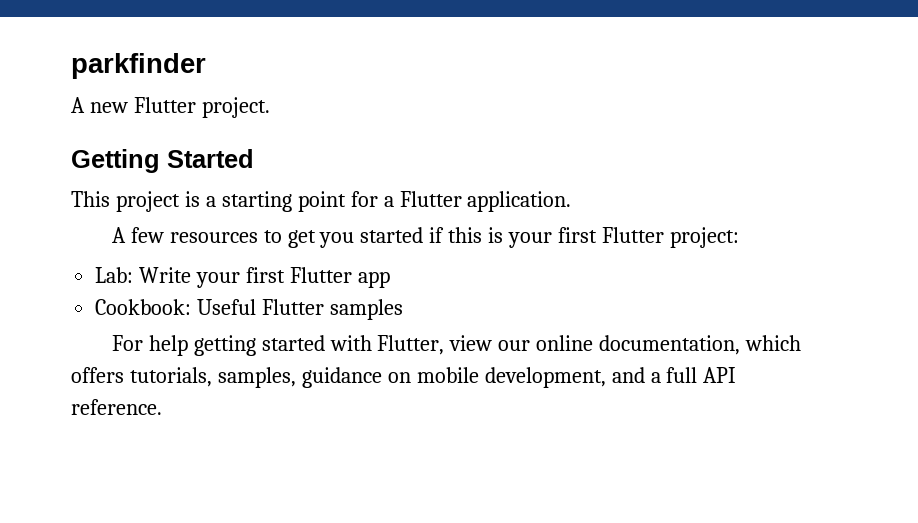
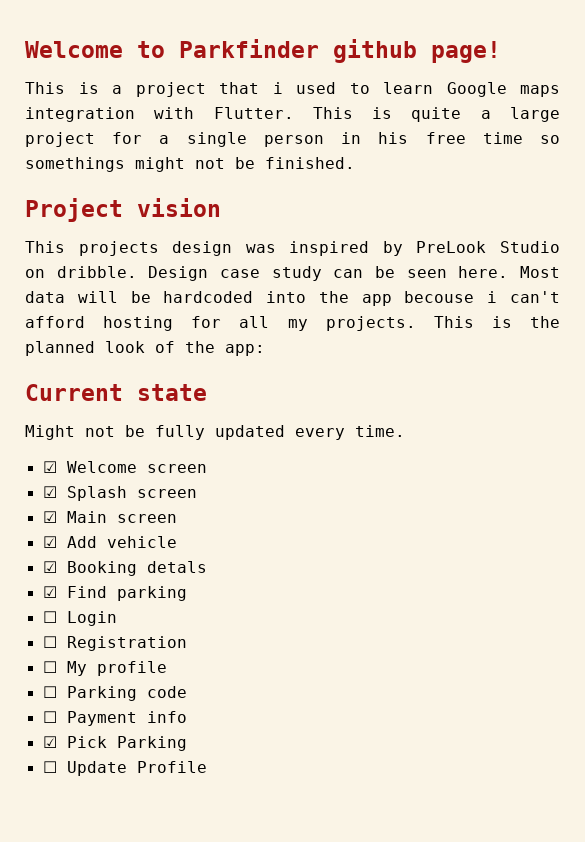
[71,53,206,79] [71,97,270,118] [71,149,254,173] [71,191,180,212] parkfinder // A new Flutter project. // Getting Started // This project -> [25,39,501,63] [25,82,65,94] Welcome to Parkfinder github page! // This
[221,191,572,212] [111,227,739,248] [95,267,390,288] [95,299,404,320] [111,335,802,356] [71,367,737,388] [71,399,162,415] starting point for a Flutter application. // A few resources to get you started if this is your first Flutter project: // Lab: Write your first Flutter app // Cookbook: Useful Flutter samples // For help getting started with Flutter, view our online documentation, which offers tutorials, samples, guidance on mobile development, and a full API reference. -> [135,82,560,97] [25,107,560,122] [25,132,560,147] [25,157,355,172] [25,198,221,222] [25,241,560,256] [25,266,560,281] [25,291,560,306] [25,316,560,331] [25,341,265,356] [25,384,207,401] [25,425,405,440] [42,461,207,473] [42,486,197,501] [42,511,177,523] [42,536,177,548] [42,561,207,576] [42,586,187,601] [42,611,117,626] [42,636,187,651] [42,661,167,676] [42,686,187,701] [42,711,187,726] [42,736,187,751] [42,761,207,776] project that i used to learn Google maps integration with Flutter. This is quite a large project for a single person in his free time so somethings might not be finished. // Project vision // This projects design was inspired by PreLook Studio on dribble. Design case study can be seen here. Most data will be hardcoded into the app becouse i can't afford hosting for all my projects. This is the planned look of the app: // Current state // Might not be fully updated every time. // ☑ Welcome screen // ☑ Splash screen // ☑ Main screen // ☑ Add vehicle // ☑ Booking detals // ☑ Find parking // ☐ Login // ☐ Registration // ☐ My profile // ☐ Parking code // ☐ Payment info // ☑ Pick Parking // ☐ Update Profile

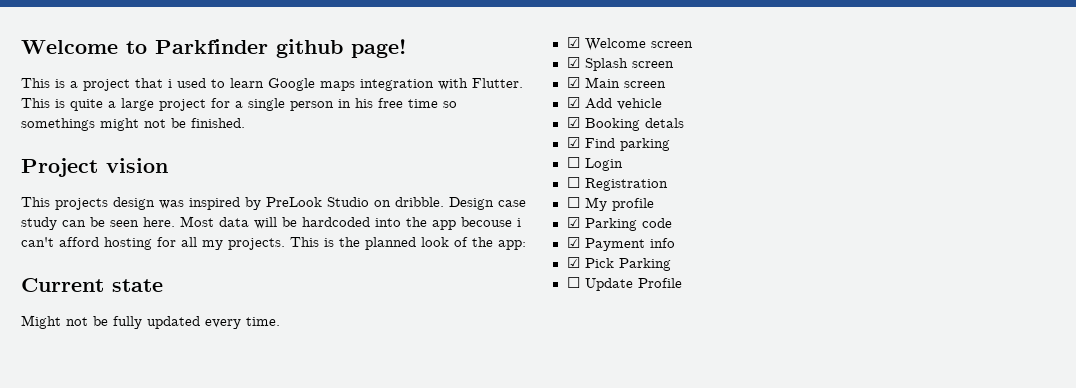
[42,686,57,698] ☐ -> [566,217,580,228] ☑
[42,711,57,723] ☐ -> [566,237,580,248] ☑

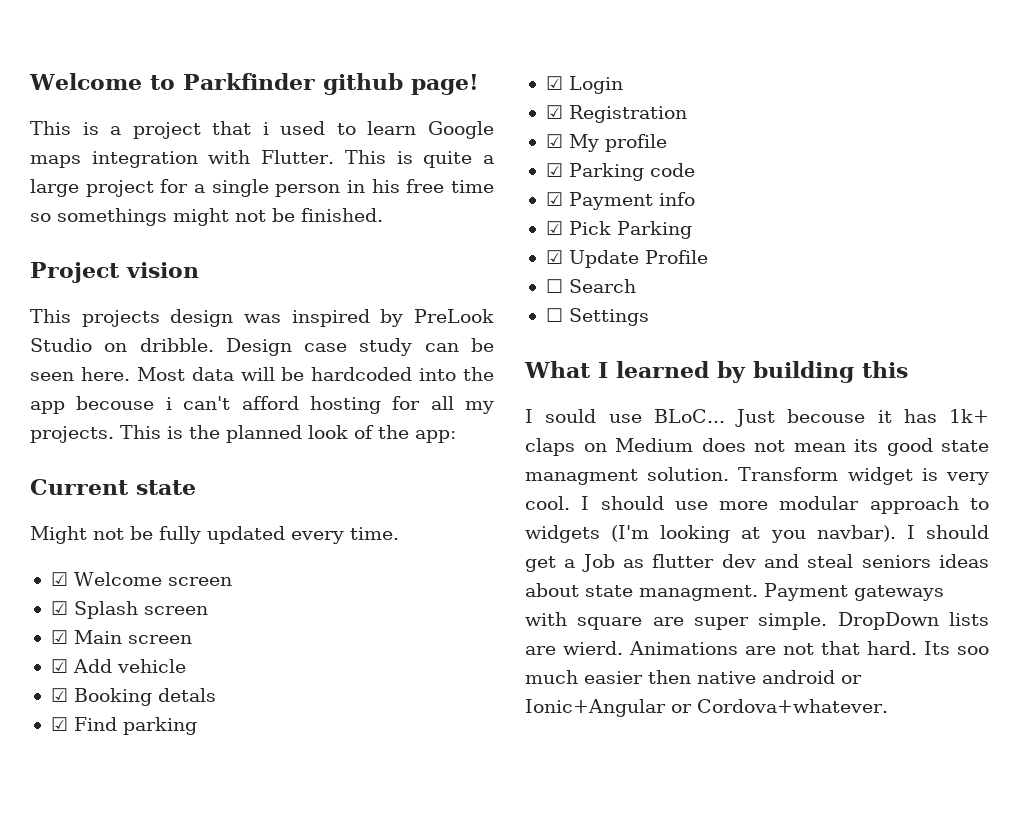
[566,157,580,168] ☐ -> [545,76,563,90] ☑
[566,177,580,188] ☐ -> [545,105,563,119] ☑
[566,197,580,208] ☐ -> [545,134,563,148] ☑
[566,277,580,288] ☐ -> [545,250,563,264] ☑
(682, 283) none -> [545,279,636,293] [545,308,649,326] [524,361,908,383] [525,409,989,427] [525,438,989,456] [525,467,989,485] [525,496,989,514] [525,525,989,543] [525,554,989,572] [525,583,944,601] [525,612,989,630] [525,641,989,655] [525,670,862,684] [525,699,888,717] // ☐ Search // ☐ Settings // What I learned by building this // I sould use BLoC... Just becouse it has 1k+ claps on Medium does not mean its good state managment solution. Transform widget is very cool. I should use more modular approach to widgets (I'm looking at you navbar). I should get a Job as flutter dev and steal seniors ideas about state managment. Payment gateways with square are super simple. DropDown lists are wierd. Animations are not that hard. Its soo much easier then native android or Ionic+Angular or Cordova+whatever.

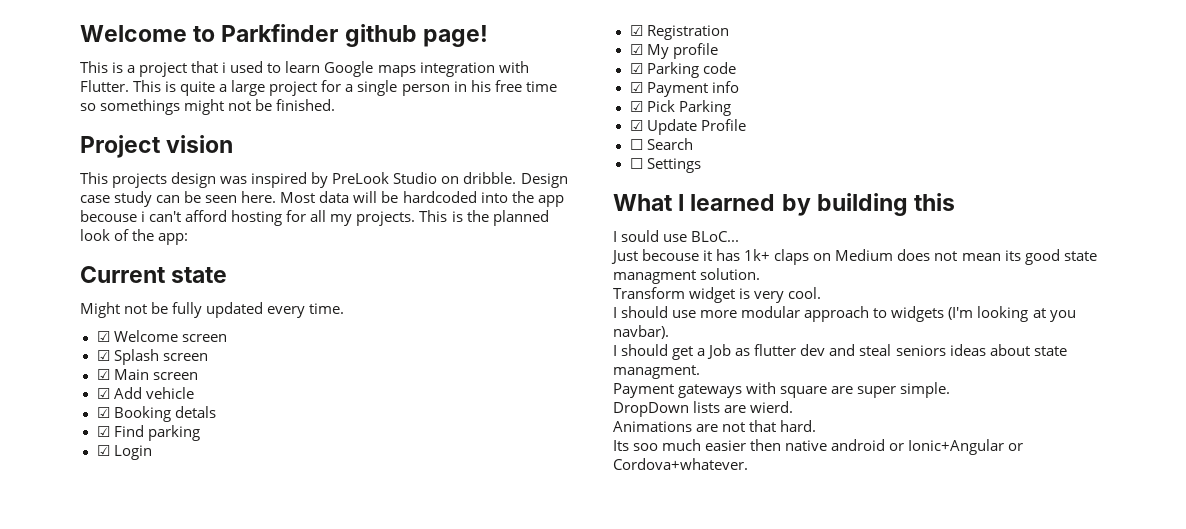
(725, 416) none -> (740, 236) //
(730, 474) none -> (761, 274) //
(570, 503) none -> (822, 293) //
(896, 533) none -> (669, 332) //
(758, 593) none -> (700, 372) //
(828, 621) none -> (951, 390) //
(623, 648) none -> (794, 407) //
(917, 648) none -> (817, 426) //

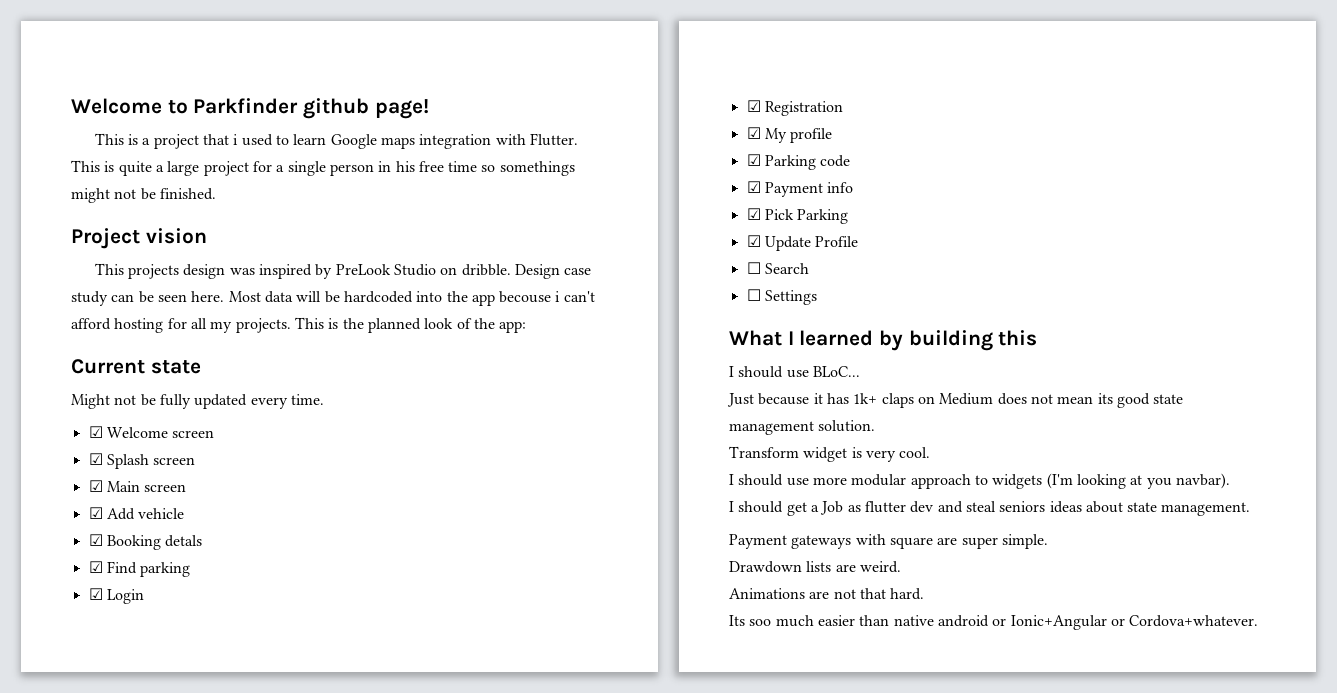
[621,230,660,242] sould -> [738,366,784,378] should
[642,249,700,261] becouse -> [758,393,810,405] because
[613,270,696,284] managment -> [729,421,814,435] management
[613,365,700,379] managment. -> [1161,502,1251,516] management.
[613,402,689,417] DropDown -> [729,561,802,573] Drawdown
[750,401,794,413] wierd. -> [859,561,901,573] weird.
[750,439,782,451] then -> [859,615,890,626] than

